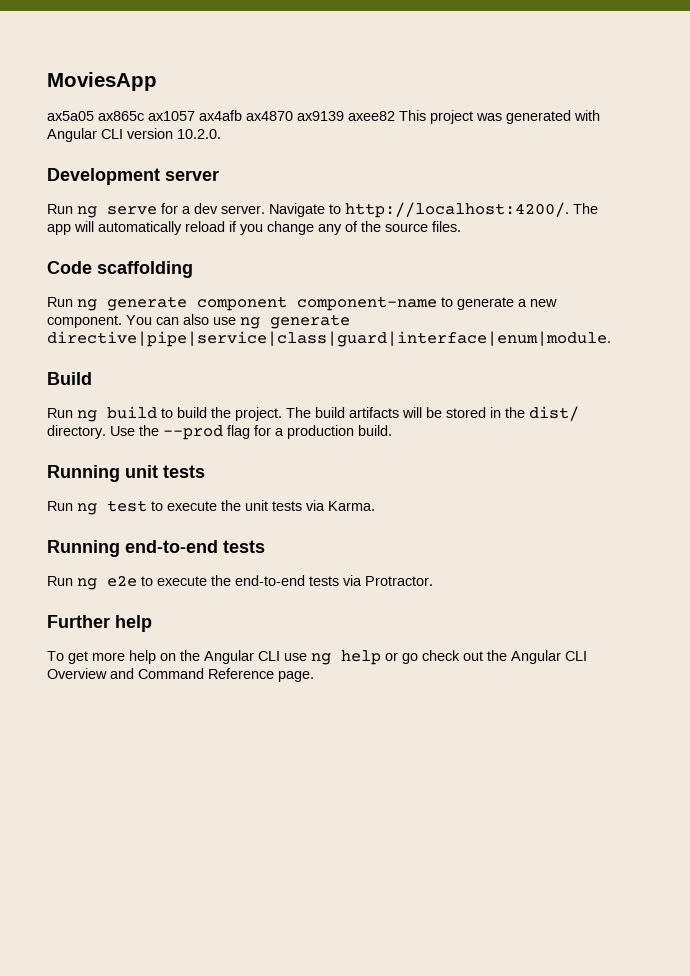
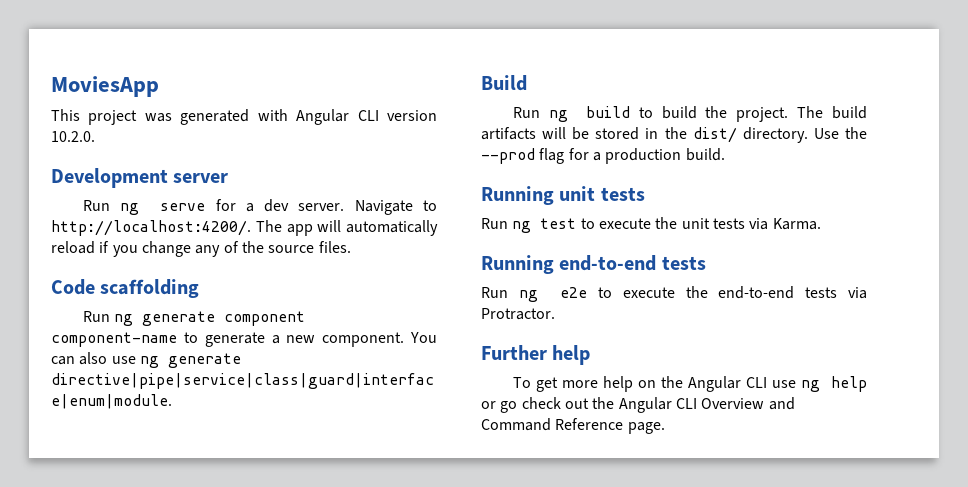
[47,110,395,121] ax5a05 ax865c ax1057 ax4afb ax4870 ax9139 axee82 -> (159, 86) none

